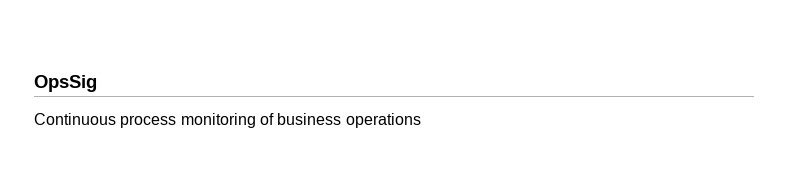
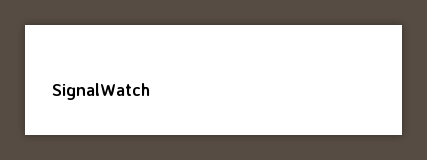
[34,75,97,92] [34,113,421,128] OpsSig // Continuous process monitoring of business operations -> [52,83,150,100] SignalWatch

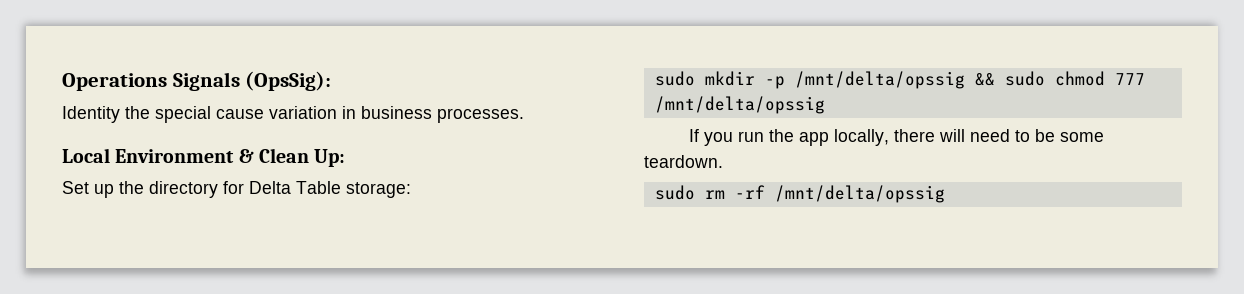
[52,83,150,100] SignalWatch -> [62,71,332,91] [62,106,524,123] [62,148,346,167] [62,181,411,198] [654,71,1145,89] [654,96,825,114] [689,129,1105,146] [644,155,723,168] [654,185,945,203] Operations Signals (OpsSig): // Identity the special cause variation in business processes. // Local Environment & Clean Up: // Set up the directory for Delta Table storage: // sudo mkdir -p /mnt/delta/opssig && sudo chmod 777 /mnt/delta/opssig // If you run the app locally, there will need to be some teardown. // sudo rm -rf /mnt/delta/opssig

